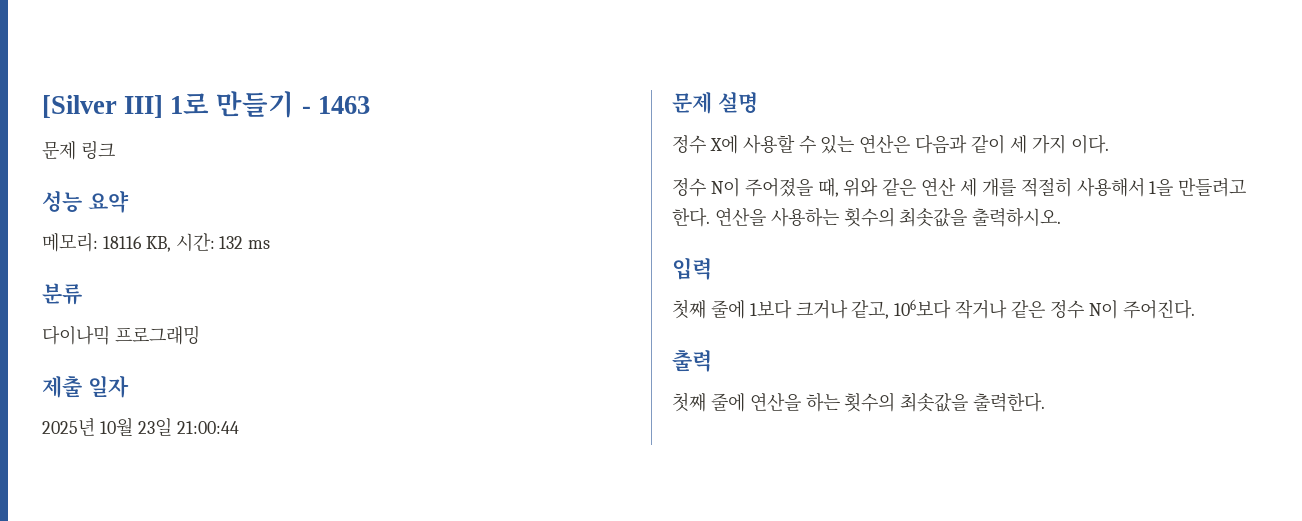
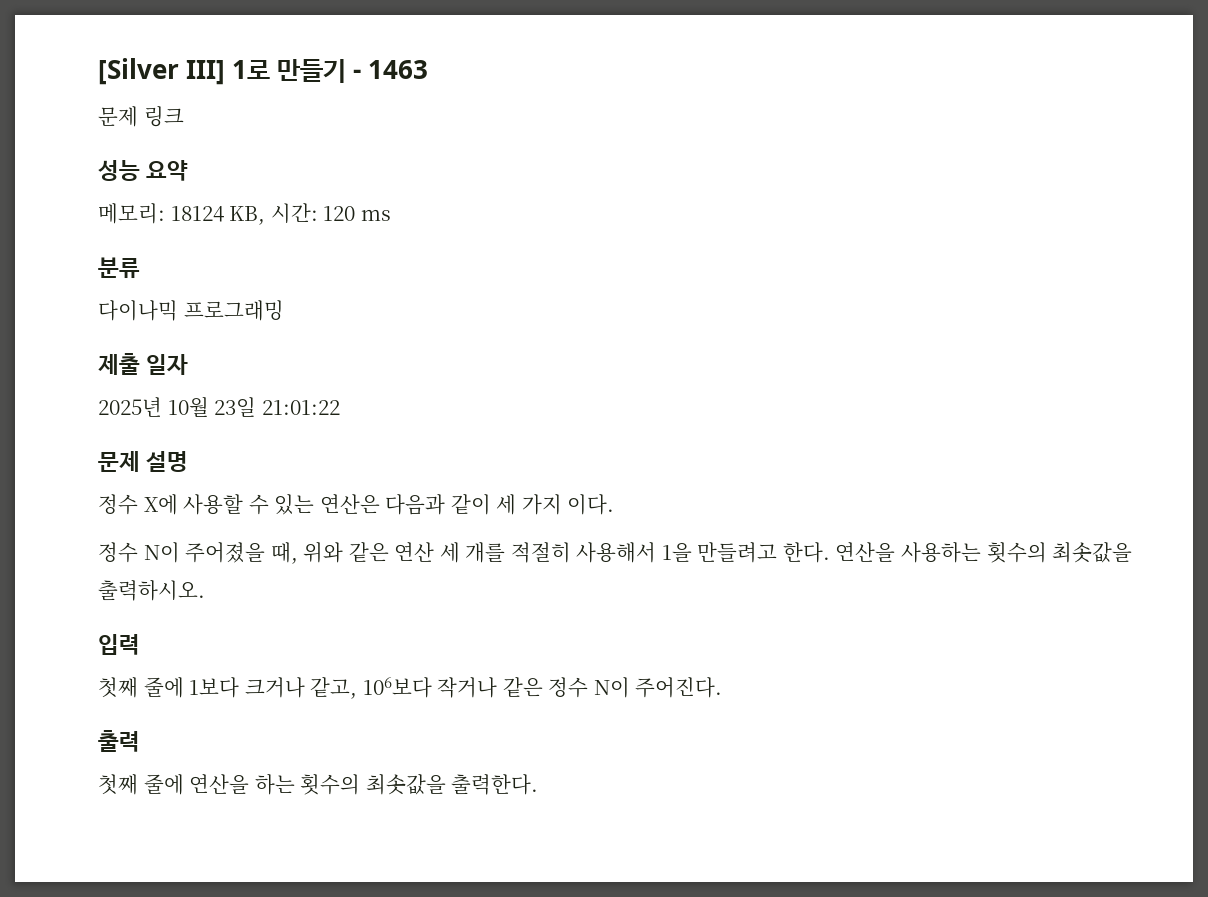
[102,236,142,249] 18116 -> [170,206,224,222] 18124
[219,236,244,249] 132 -> [323,206,356,221] 120
[176,421,239,434] 21:00:44 -> [261,400,340,415] 21:01:22

